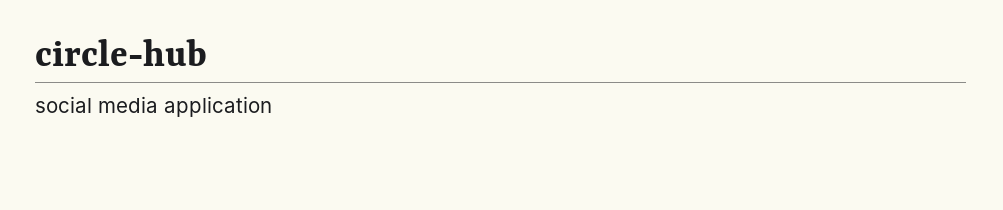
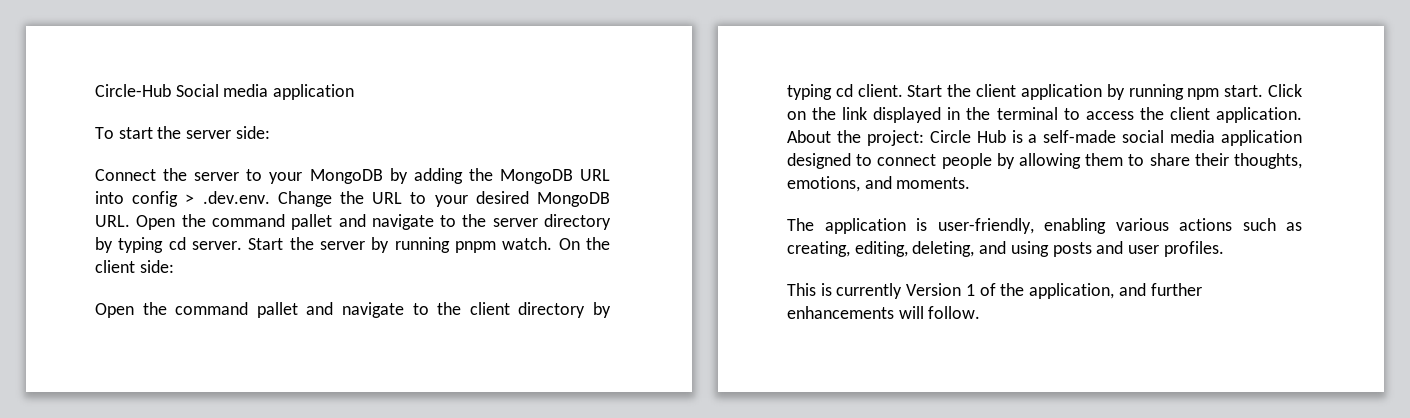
[35,39,207,66] [35,96,272,117] circle-hub // social media application -> [95,84,355,100] [95,126,270,139] [95,168,611,184] [95,191,610,207] [95,214,611,230] [95,237,610,253] [95,260,174,273] [95,302,612,318] [787,84,1302,100] [787,107,1302,123] [787,130,1302,146] [787,153,1302,169] [787,176,971,192] [787,218,1302,234] [787,241,1224,257] [787,283,1202,299] [787,306,981,319] Circle-Hub Social media application // To start the server side: // Connect the server to your MongoDB by adding the MongoDB URL into config > .dev.env. Change the URL to your desired MongoDB URL. Open the command pallet and navigate to the server directory by typing cd server. Start the server by running pnpm watch. On the client side: // Open the command pallet and navigate to the client directory by typing cd client. Start the client application by running npm start. Click on the link displayed in the terminal to access the client application. About the project: Circle Hub is a self-made social media application designed to connect people by allowing them to share their thoughts, emotions, and moments. // The application is user-friendly, enabling various actions such as creating, editing, deleting, and using posts and user profiles. // This is currently Version 1 of the application, and further enhancements will follow.

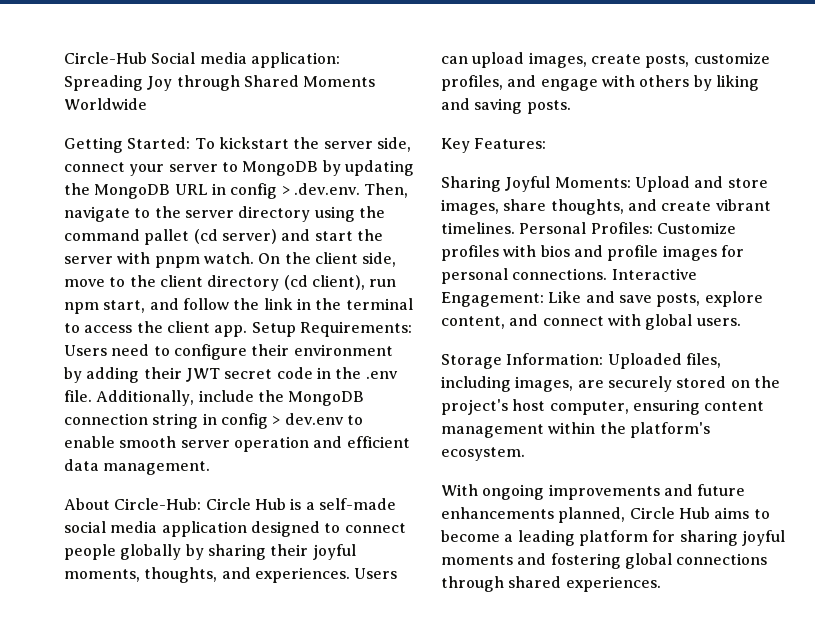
[273,84,355,100] [95,126,270,139] [95,168,188,181] application // To start the server side: // Connect the -> [250,52,340,68] [64,75,376,91] [64,98,147,110] [64,137,411,153] [64,162,165,176] application: Spreading Joy through Shared Moments Worldwide // Getting Started: To kickstart the server side, connect your
[269,172,303,184] your -> (238, 167) none
[413,168,463,184] adding -> [344,160,414,176] updating
[95,191,124,204] into -> [211,183,226,195] in
[277,191,610,207] [95,214,366,230] Change the URL to your desired MongoDB URL. Open the command pallet and -> [364,183,409,198] Then,
[95,237,450,253] by typing cd server. Start the server by running -> [314,206,385,222] [64,229,383,245] [64,252,151,264] using the command pallet (cd server) and start the server with
[139,260,174,273] [95,302,612,318] [787,84,1302,100] [787,111,806,120] side: // Open the command pallet and navigate to the client directory by typing cd client. Start the client application by running npm start. Click on -> [362,252,397,267] [64,275,397,291] [64,298,229,314] side, move to the client directory (cd client), run npm start, and follow
[873,107,942,123] displayed -> (293, 304) none
[1216,107,1302,123] [787,130,924,146] application. About the project: -> [214,321,412,337] [64,344,393,360] [64,367,398,383] [64,390,365,406] [64,413,363,429] [64,436,410,452] [64,459,211,475] [64,498,202,510] app. Setup Requirements: Users need to configure their environment by adding their JWT secret code in the .env file. Additionally, include the MongoDB connection string in config > dev.env to enable smooth server operation and efficient data management. // About Circle-Hub:
[996,153,1302,169] [787,176,971,192] [787,218,1302,234] [787,241,1224,257] [787,283,1202,299] [787,306,981,319] by allowing them to share their thoughts, emotions, and moments. // The application is user-friendly, enabling various actions such as creating, editing, deleting, and using posts and user profiles. // This is currently Version 1 of the application, and further enhancements will follow. -> [120,544,356,560] [64,567,398,583] [441,52,770,68] [441,75,759,91] [441,98,571,114] [441,138,547,153] [441,176,768,192] [441,199,771,215] [441,222,736,234] [441,245,744,261] [441,268,697,284] [441,291,763,307] [441,314,741,330] [441,353,721,369] [441,376,780,392] [441,399,765,415] [441,422,710,438] [441,447,525,461] [441,484,746,500] [441,507,770,523] [441,530,785,546] [441,553,768,569] [441,576,661,592] globally by sharing their joyful moments, thoughts, and experiences. Users can upload images, create posts, customize profiles, and engage with others by liking and saving posts. // Key Features: // Sharing Joyful Moments: Upload and store images, share thoughts, and create vibrant timelines. Personal Profiles: Customize profiles with bios and profile images for personal connections. Interactive Engagement: Like and save posts, explore content, and connect with global users. // Storage Information: Uploaded files, including images, are securely stored on the project's host computer, ensuring content management within the platform's ecosystem. // With ongoing improvements and future enhancements planned, Circle Hub aims to become a leading platform for sharing joyful moments and fostering global connections through shared experiences.

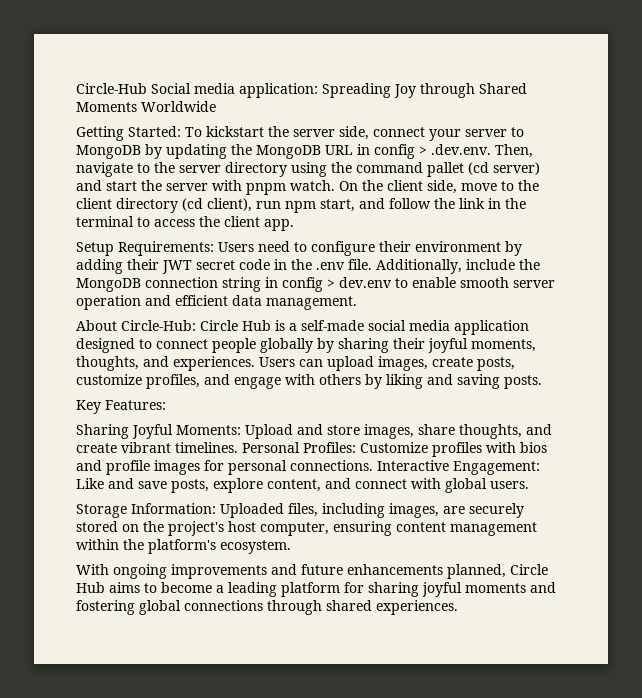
(248, 331) none -> (294, 225) //

